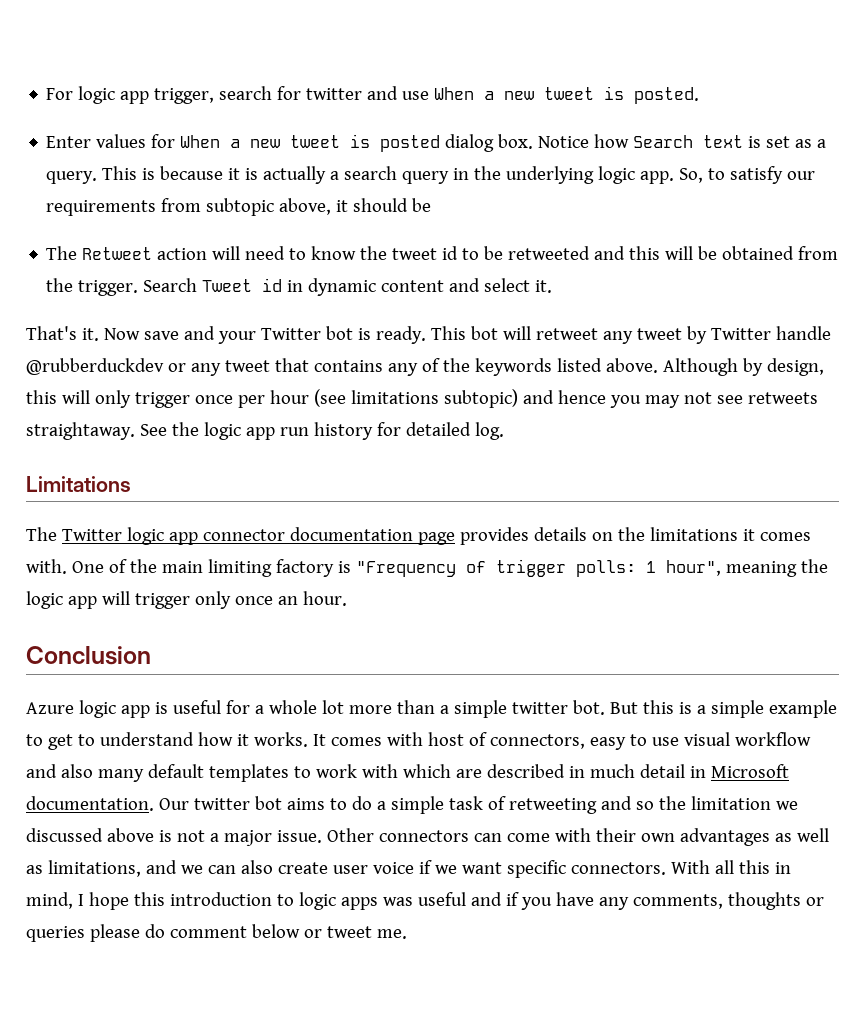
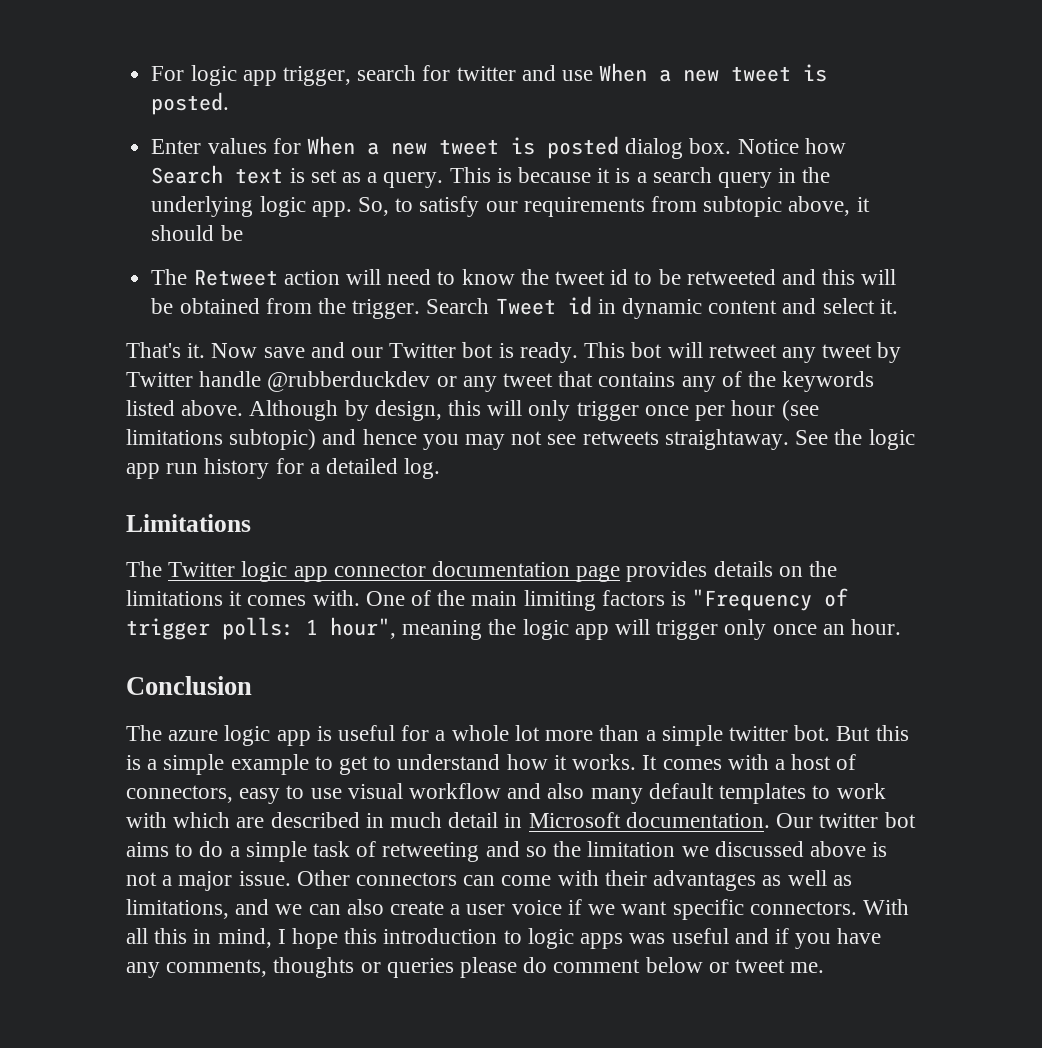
[263,166,327,184] actually -> (631, 175) none
[217,331,256,344] your -> [351,347,384,358] our
(401, 429) none -> [309,463,320,474] a
[275,559,334,577] factory -> [601,590,665,606] factors
[26,702,74,714] Azure -> [126,725,219,741] The azure
(423, 739) none -> [774,759,785,770] a
[640,833,675,842] own -> (647, 878) none
(328, 868) none -> [450,904,461,915] a

